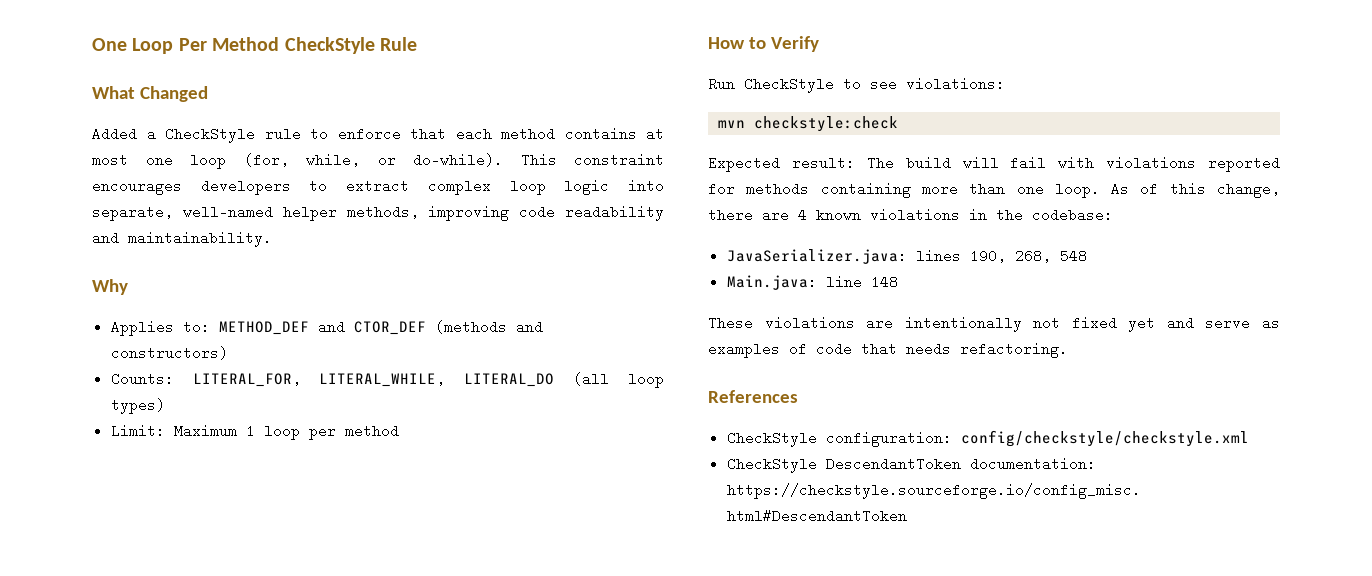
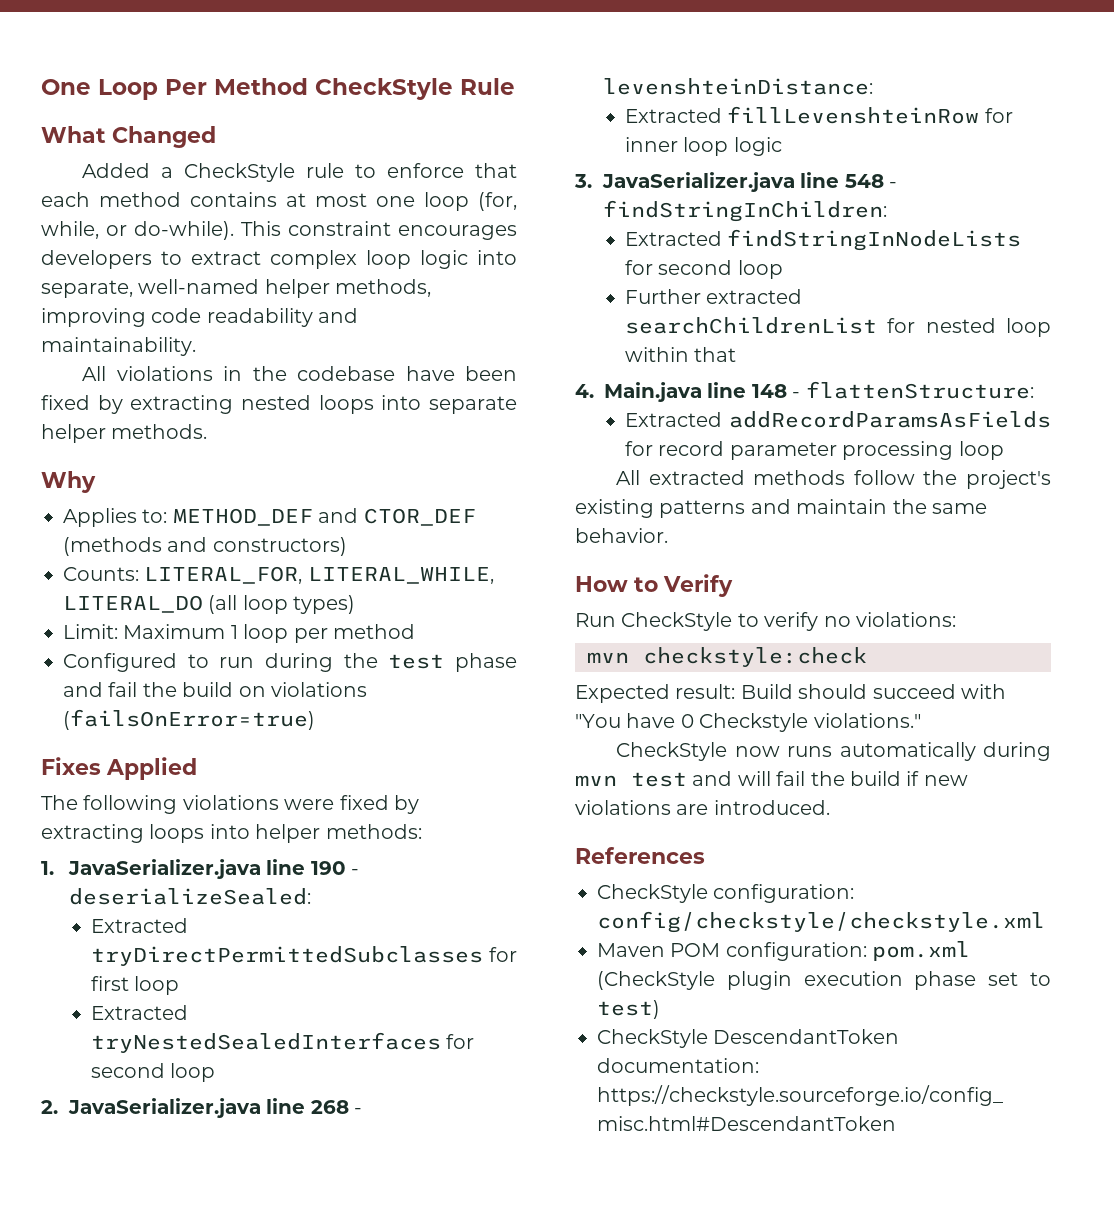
(272, 239) none -> [82,366,517,381] [41,395,517,414] [41,424,208,443] // All violations in the codebase have been fixed by extracting nested loops into separate helper methods.
(399, 431) none -> [63,653,518,672] [63,682,367,697] [63,709,315,730] [41,757,197,780] [41,795,419,814] [41,824,422,843] [41,859,360,879] [68,888,311,905] [90,918,188,933] [90,946,517,966] [90,976,180,995] [90,1005,188,1020] [90,1032,475,1053] [90,1063,216,1082] [41,1098,363,1118] [602,78,873,95] [624,106,1013,124] [624,137,782,156] [574,172,898,192] [602,200,887,222] [624,229,1022,251] [624,260,783,279] [624,289,803,304] [624,317,1051,337] [624,347,737,362] [575,381,1034,402] [624,411,1051,428] [624,441,1004,460] [616,470,1051,489] [575,499,987,518] [575,528,668,543] // Configured to run during the test phase and fail the build on violations (failsOnError=true) // Fixes Applied // The following violations were fixed by extracting loops into helper methods: // 1. JavaSerializer.java line 190 - deserializeSealed: // Extracted tryDirectPermittedSubclasses for first loop // Extracted tryNestedSealedInterfaces for second loop // 2. JavaSerializer.java line 268 - levenshteinDistance: // Extracted fillLevenshteinRow for inner loop logic // 3. JavaSerializer.java line 548 - findStringInChildren: // Extracted findStringInNodeLists for second loop // Further extracted searchChildrenList for nested loop within that // 4. Main.java line 148 - flattenStructure: // Extracted addRecordParamsAsFields for record parameter processing loop // All extracted methods follow the project's existing patterns and maintain the same behavior.
[870,77,897,91] see -> [764,612,851,631] verify no
[866,156,1280,172] [708,182,1280,198] [708,208,1113,222] [726,249,1087,264] [726,275,898,290] [708,316,1280,332] [708,342,1068,358] [708,390,798,403] [726,430,1249,447] The build will fail with violations reported for methods containing more than one loop. As of this change, there are 4 known violations in the codebase: // JavaSerializer.java: lines 190, 268, 548 // Main.java: line 148 // These violations are intentionally not fixed yet and serve as examples of code that needs refactoring. // References // CheckStyle configuration: config/checkstyle/checkstyle.xml -> [740,684,1006,699] [575,713,921,732] [616,742,1051,761] [575,771,968,787] [575,800,830,815] [575,847,705,864] [597,884,855,903] [597,911,1045,933] [597,941,971,961] [597,971,1051,990] [597,1000,660,1019] Build should succeed with "You have 0 Checkstyle violations." // CheckStyle now runs automatically during mvn test and will fail the build if new violations are introduced. // References // CheckStyle configuration: config/checkstyle/checkstyle.xml // Maven POM configuration: pom.xml (CheckStyle plugin execution phase set to test)

